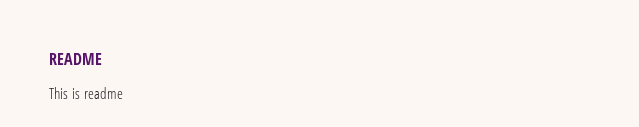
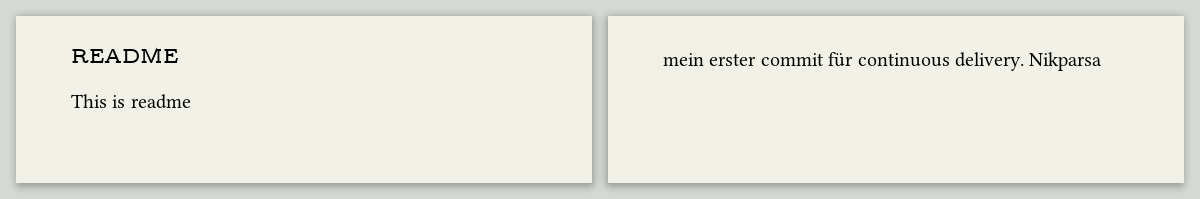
(124, 93) none -> [663,52,1103,71] // mein erster commit für continuous delivery. Nikparsa

